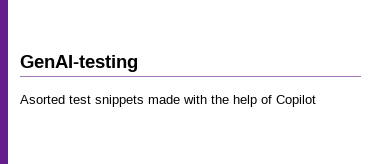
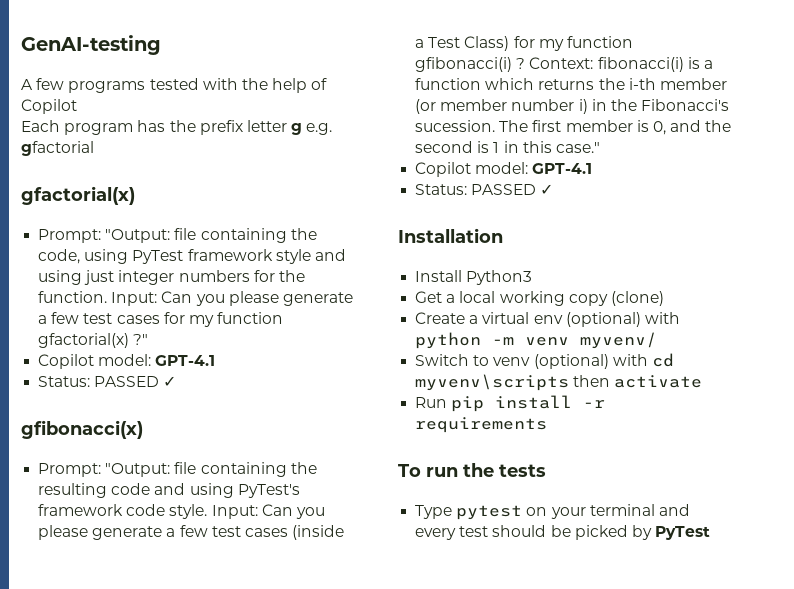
[20,95,180,107] Asorted test snippets made -> [21,78,199,93] A few programs tested
(316, 101) none -> [21,120,333,135] [21,141,94,156] [21,186,135,205] [38,228,317,243] [38,249,346,264] [38,270,305,285] [38,291,353,306] [38,312,284,327] [38,333,149,348] [38,354,216,369] [38,376,177,387] [21,420,143,439] [38,462,317,477] [38,483,300,498] [38,504,325,519] [38,525,345,540] [415,36,633,51] [415,57,713,72] [415,78,727,90] [415,99,730,114] [415,120,732,135] [415,141,600,153] [415,162,593,177] [415,184,554,195] [398,228,503,243] [415,270,533,285] [415,291,664,306] [415,312,680,327] [415,332,658,349] [415,353,674,369] [415,374,703,391] [415,395,606,412] [415,417,548,433] [398,463,546,477] [415,504,690,520] [415,525,711,540] // Each program has the prefix letter g e.g. gfactorial // gfactorial(x) // Prompt: "Output: file containing the code, using PyTest framework style and using just integer numbers for the function. Input: Can you please generate a few test cases for my function gfactorial(x) ?" // Copilot model: GPT-4.1 // Status: PASSED ✓ // gfibonacci(x) // Prompt: "Output: file containing the resulting code and using PyTest's framework code style. Input: Can you please generate a few test cases (inside a Test Class) for my function gfibonacci(i) ? Context: fibonacci(i) is a function which returns the i-th member (or member number i) in the Fibonacci's sucession. The first member is 0, and the second is 1 in this case." // Copilot model: GPT-4.1 // Status: PASSED ✓ // Installation // Install Python3 // Get a local working copy (clone) // Create a virtual env (optional) with python -m venv myvenv/ // Switch to venv (optional) with cd myvenv\scripts then activate // Run pip install -r requirements // To run the tests // Type pytest on your terminal and every test should be picked by PyTest

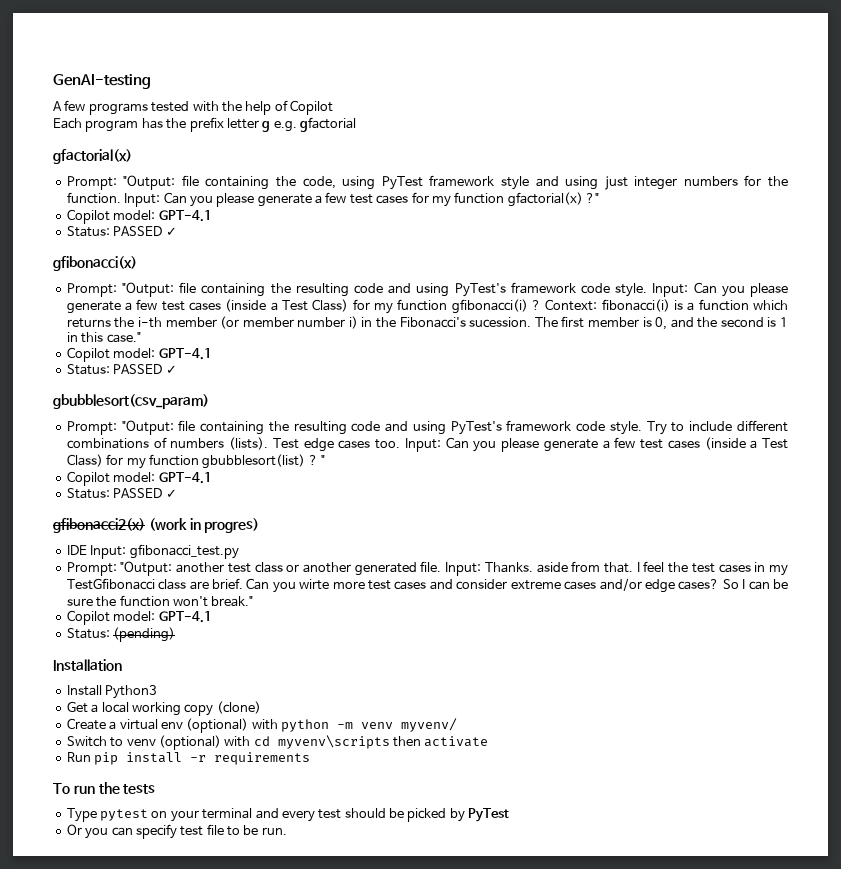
(554, 189) none -> [53,394,209,409] [66,420,788,435] [66,437,789,452] [66,454,325,469] [66,471,212,486] [66,488,177,499] [53,518,260,533] [66,544,239,559] [66,561,788,576] [66,578,788,593] [66,595,254,607] [66,610,212,625] [66,627,176,642] // gbubblesort(csv_param) // Prompt: "Output: file containing the resulting code and using PyTest's framework code style. Try to include different combinations of numbers (lists). Test edge cases too. Input: Can you please generate a few test cases (inside a Test Class) for my function gbubblesort(list) ? " // Copilot model: GPT-4.1 // Status: PASSED ✓ // gfibonacci2(x) (work in progres) // IDE Input: gfibonacci_test.py // Prompt: "Output: another test class or another generated file. Input: Thanks. aside from that. I feel the test cases in my TestGfibonacci class are brief. Can you wirte more test cases and consider extreme cases and/or edge cases? So I can be sure the function won't break." // Copilot model: GPT-4.1 // Status: (pending)
(711, 533) none -> [66,824,287,839] // Or you can specify test file to be run.

